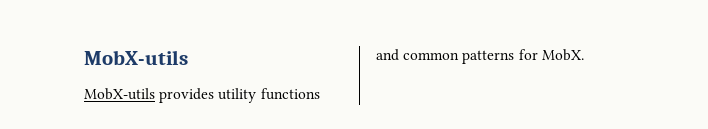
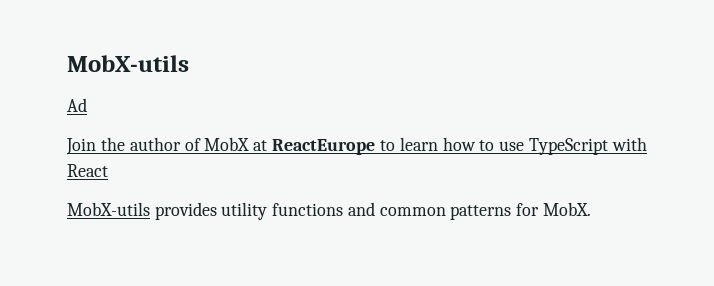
[84,50,188,65] MobX-utils -> [67,55,189,72] [67,98,87,112] [66,137,648,155] [67,164,108,177] MobX-utils // Ad // Join the author of MobX at ReactEurope to learn how to use TypeScript with React

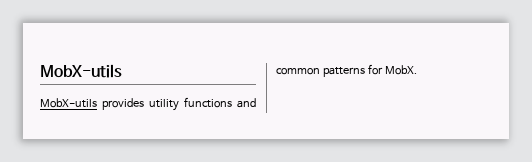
[67,55,189,72] [67,98,87,112] [66,137,648,155] [67,164,108,177] MobX-utils // Ad // Join the author of MobX at ReactEurope to learn how to use TypeScript with React -> [40,64,122,78] MobX-utils

